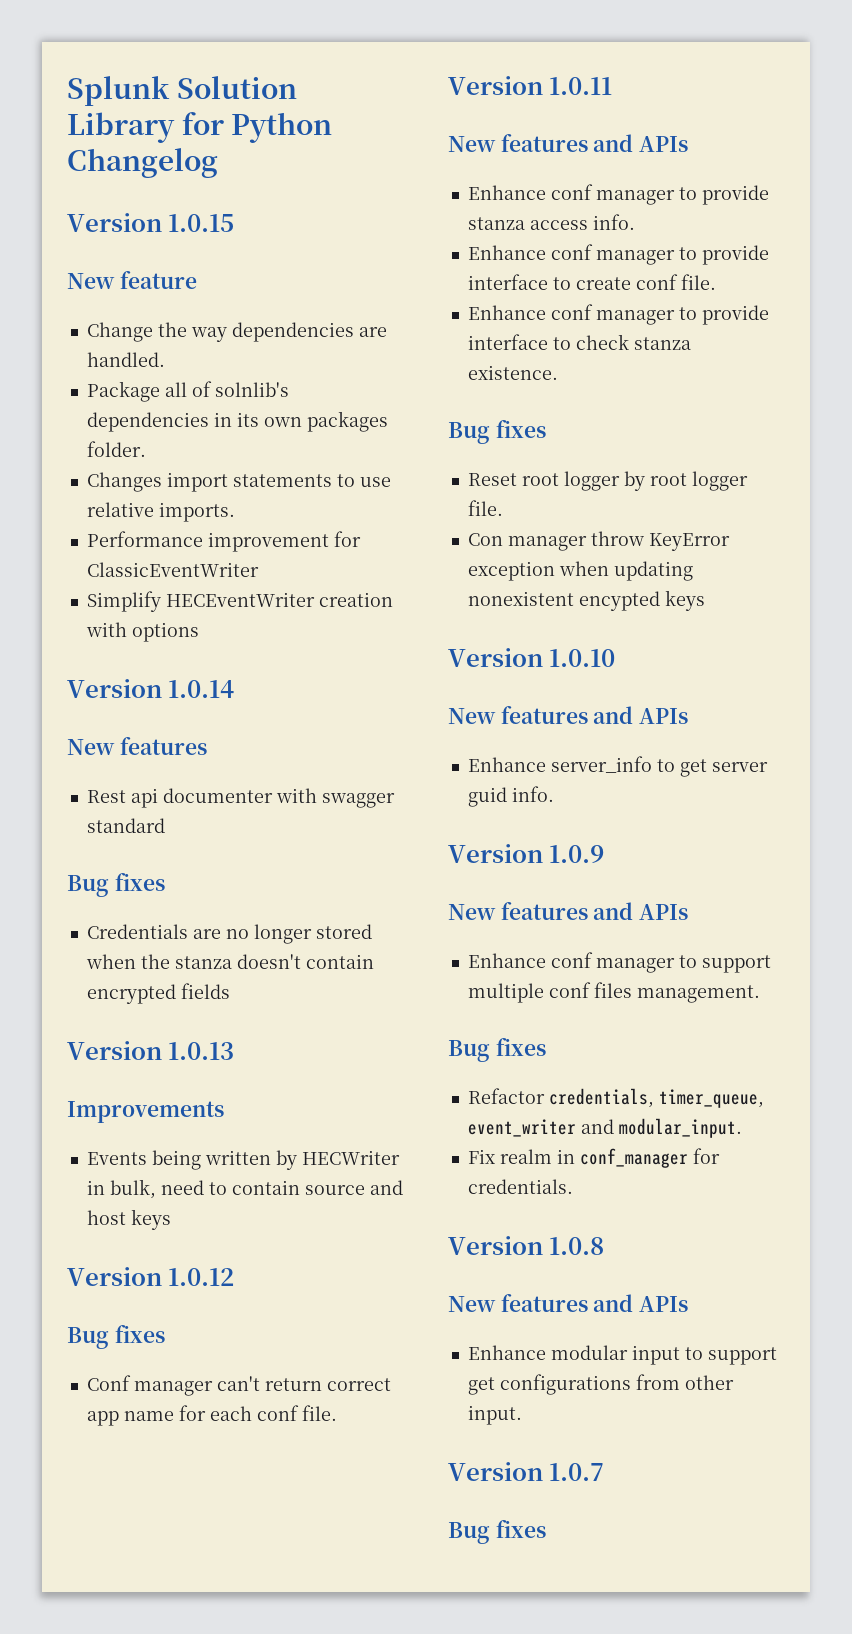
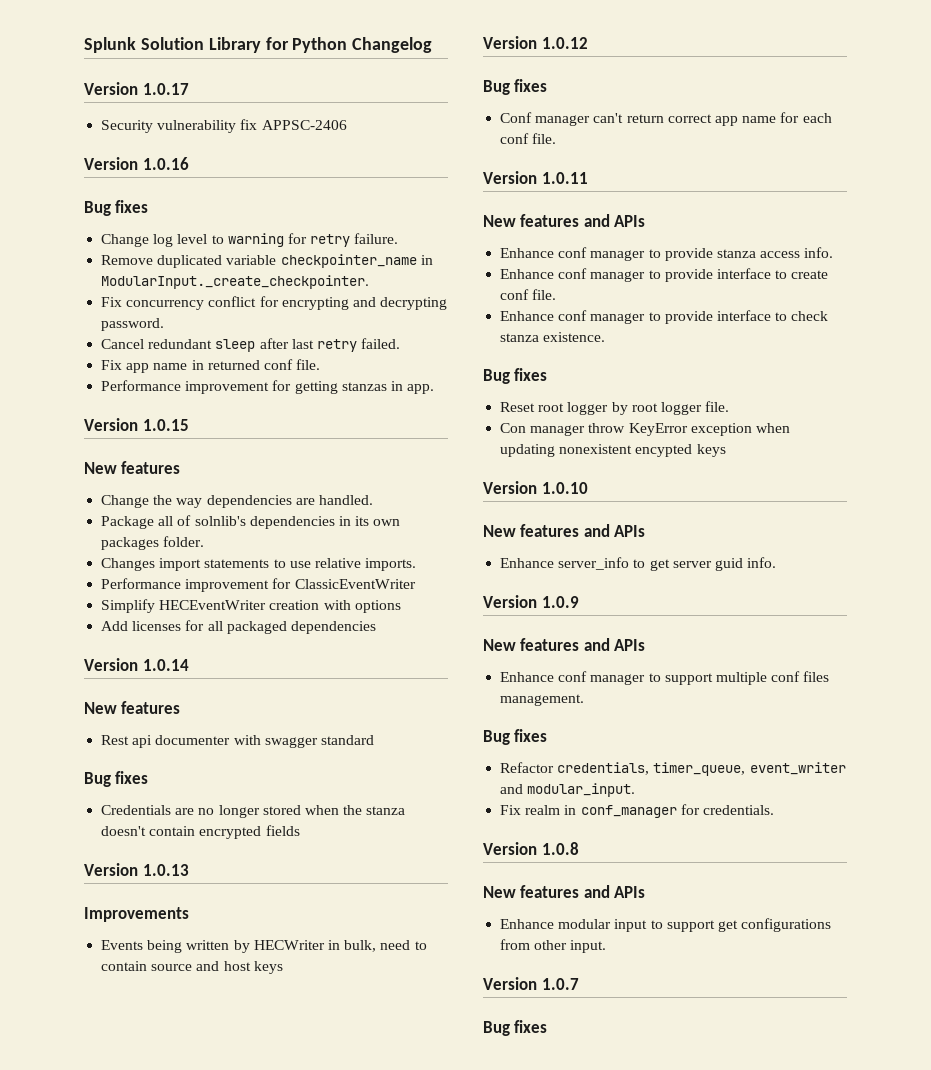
(218, 163) none -> [84,82,189,95] [101,119,347,133] [84,157,189,170] [84,200,149,216] [101,233,399,247] [101,254,433,268] [101,275,370,289] [101,296,448,310] [101,318,165,331] [101,338,401,352] [101,359,321,373] [101,380,435,394] // Version 1.0.17 // Security vulnerability fix APPSC-2406 // Version 1.0.16 // Bug fixes // Change log level to warning for retry failure. // Remove duplicated variable checkpointer_name in ModularInput._create_checkpointer. // Fix concurrency conflict for encrypting and decrypting password. // Cancel redundant sleep after last retry failed. // Fix app name in returned conf file. // Performance improvement for getting stanzas in app.
[119,271,197,289] feature -> [121,461,181,474] features
(199, 632) none -> [101,620,376,634] // Add licenses for all packaged dependencies

